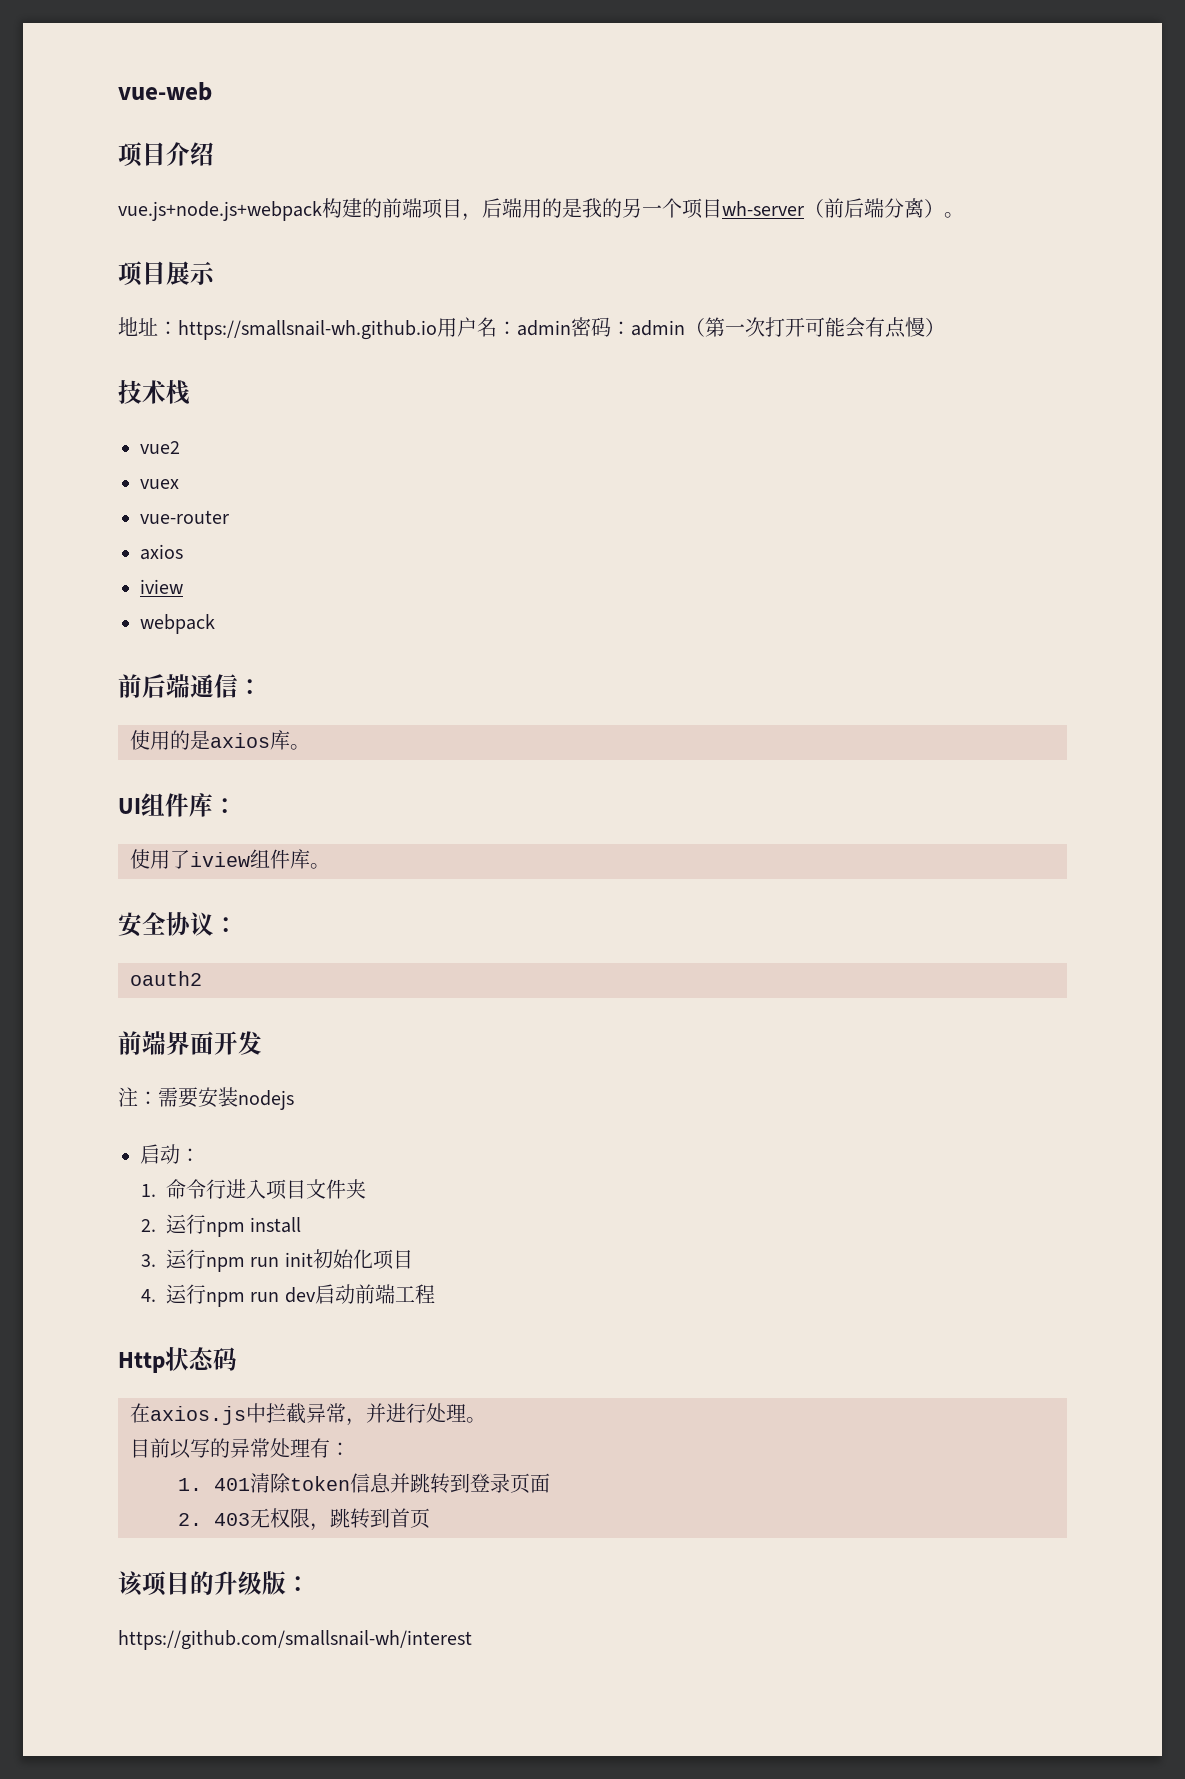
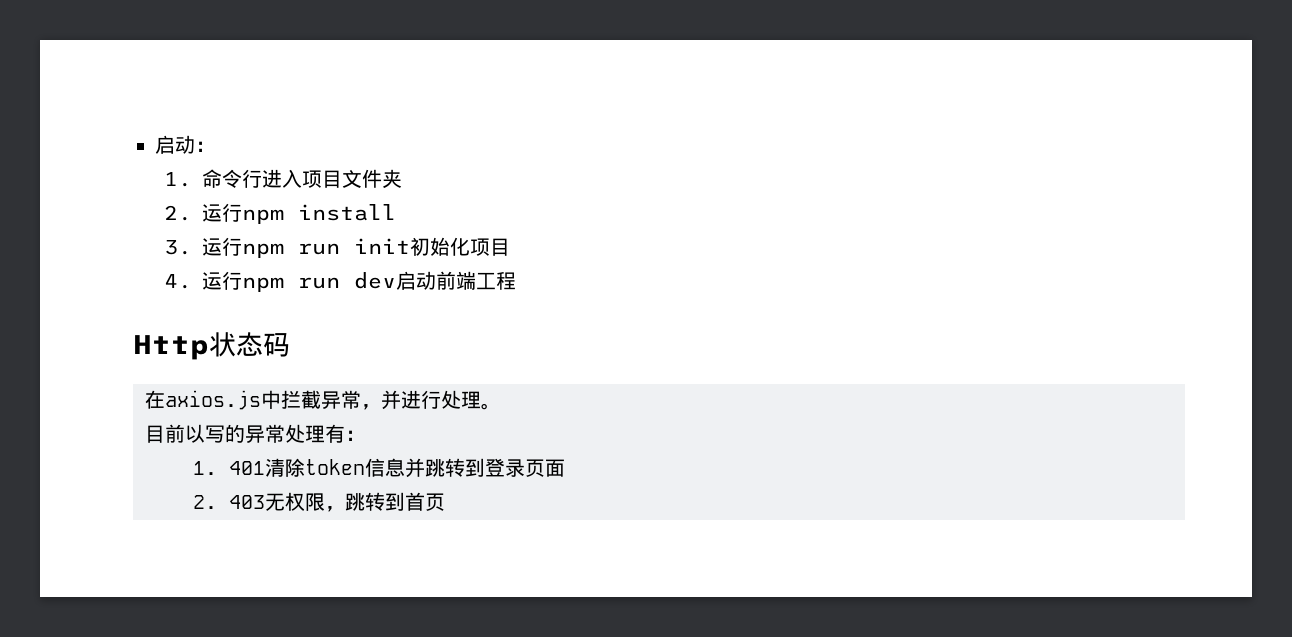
[118,82,212,101] [118,142,214,167] [118,198,964,221] [118,261,215,286] [118,317,945,340] [118,380,190,405] [140,441,180,454] [140,479,179,489] [140,510,229,524] [140,544,183,560] [140,579,183,594] [140,614,215,634] [118,674,262,698] [130,730,310,750] [118,793,237,817] [130,849,330,869] [118,912,238,937] [130,971,202,986] [118,1031,262,1055] [118,1087,294,1110] vue-web // 项目介绍 // vue.js+node.js+webpack构建的前端项目，后端用的是我的另一个项目wh-server（前后端分离）。 // 项目展示 // 地址：https://smallsnail-wh.github.io用户名：admin密码：admin（第一次打开可能会有点慢） // 技术栈 // vue2 // vuex // vue-router // axios // iview // webpack // 前后端通信： // 使用的是axios库。 // UI组件库： // 使用了iview组件库。 // 安全协议： // oauth2 // 前端界面开发 // 注：需要安装nodejs // -> (155, 144) none
[118,1571,310,1596] [118,1630,472,1650] // 该项目的升级版： // https://github.com/smallsnail-wh/interest -> (445, 502) none

